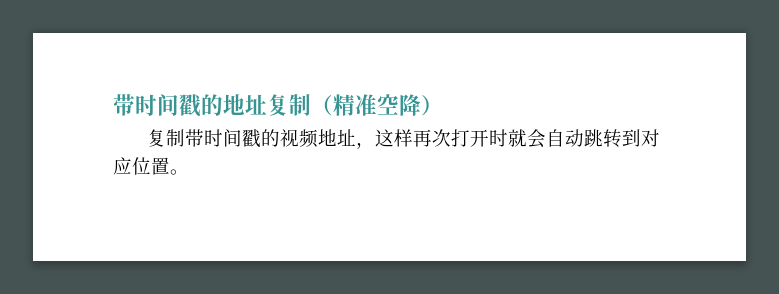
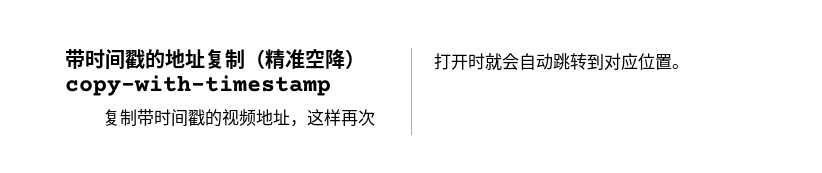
(443, 105) none -> [65,75,331,96] copy-with-timestamp

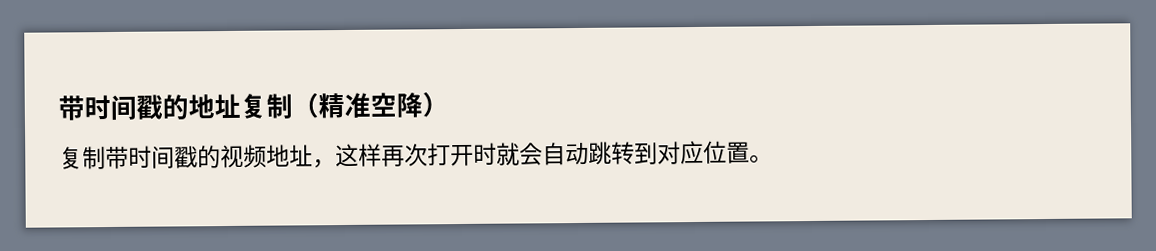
[65,75,331,96] copy-with-timestamp -> (449, 105) none

